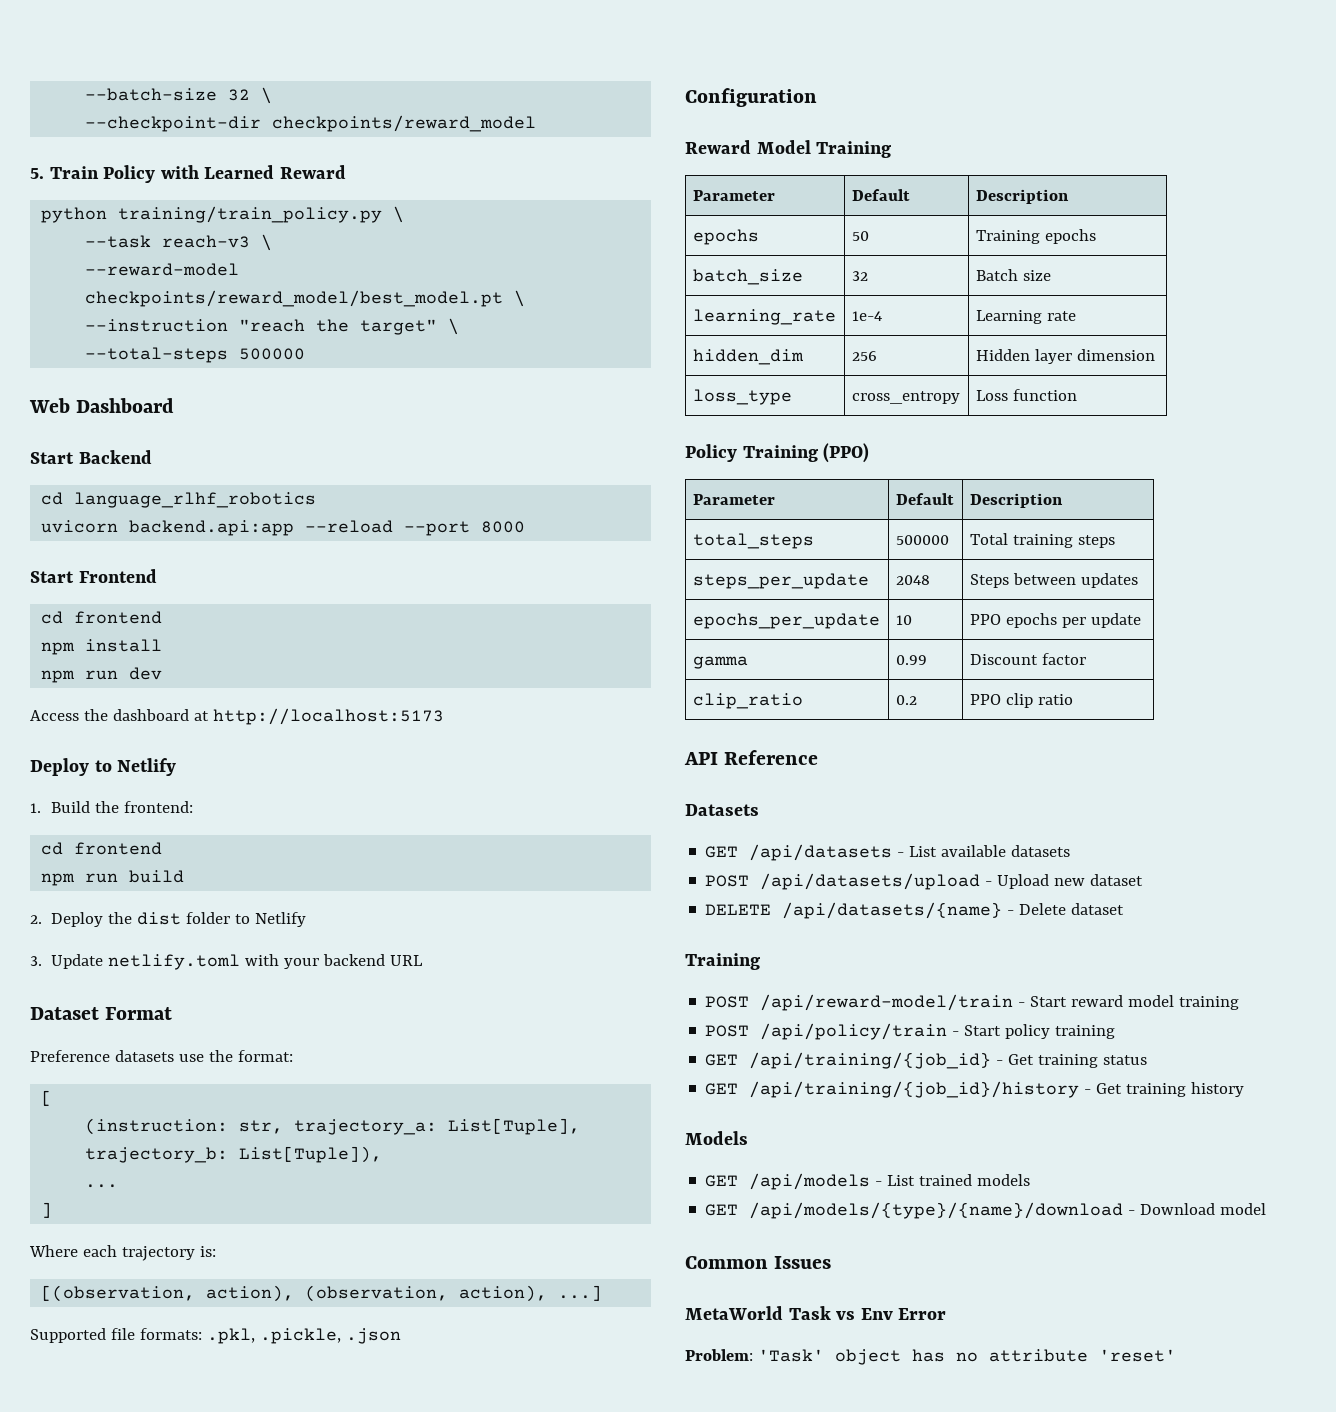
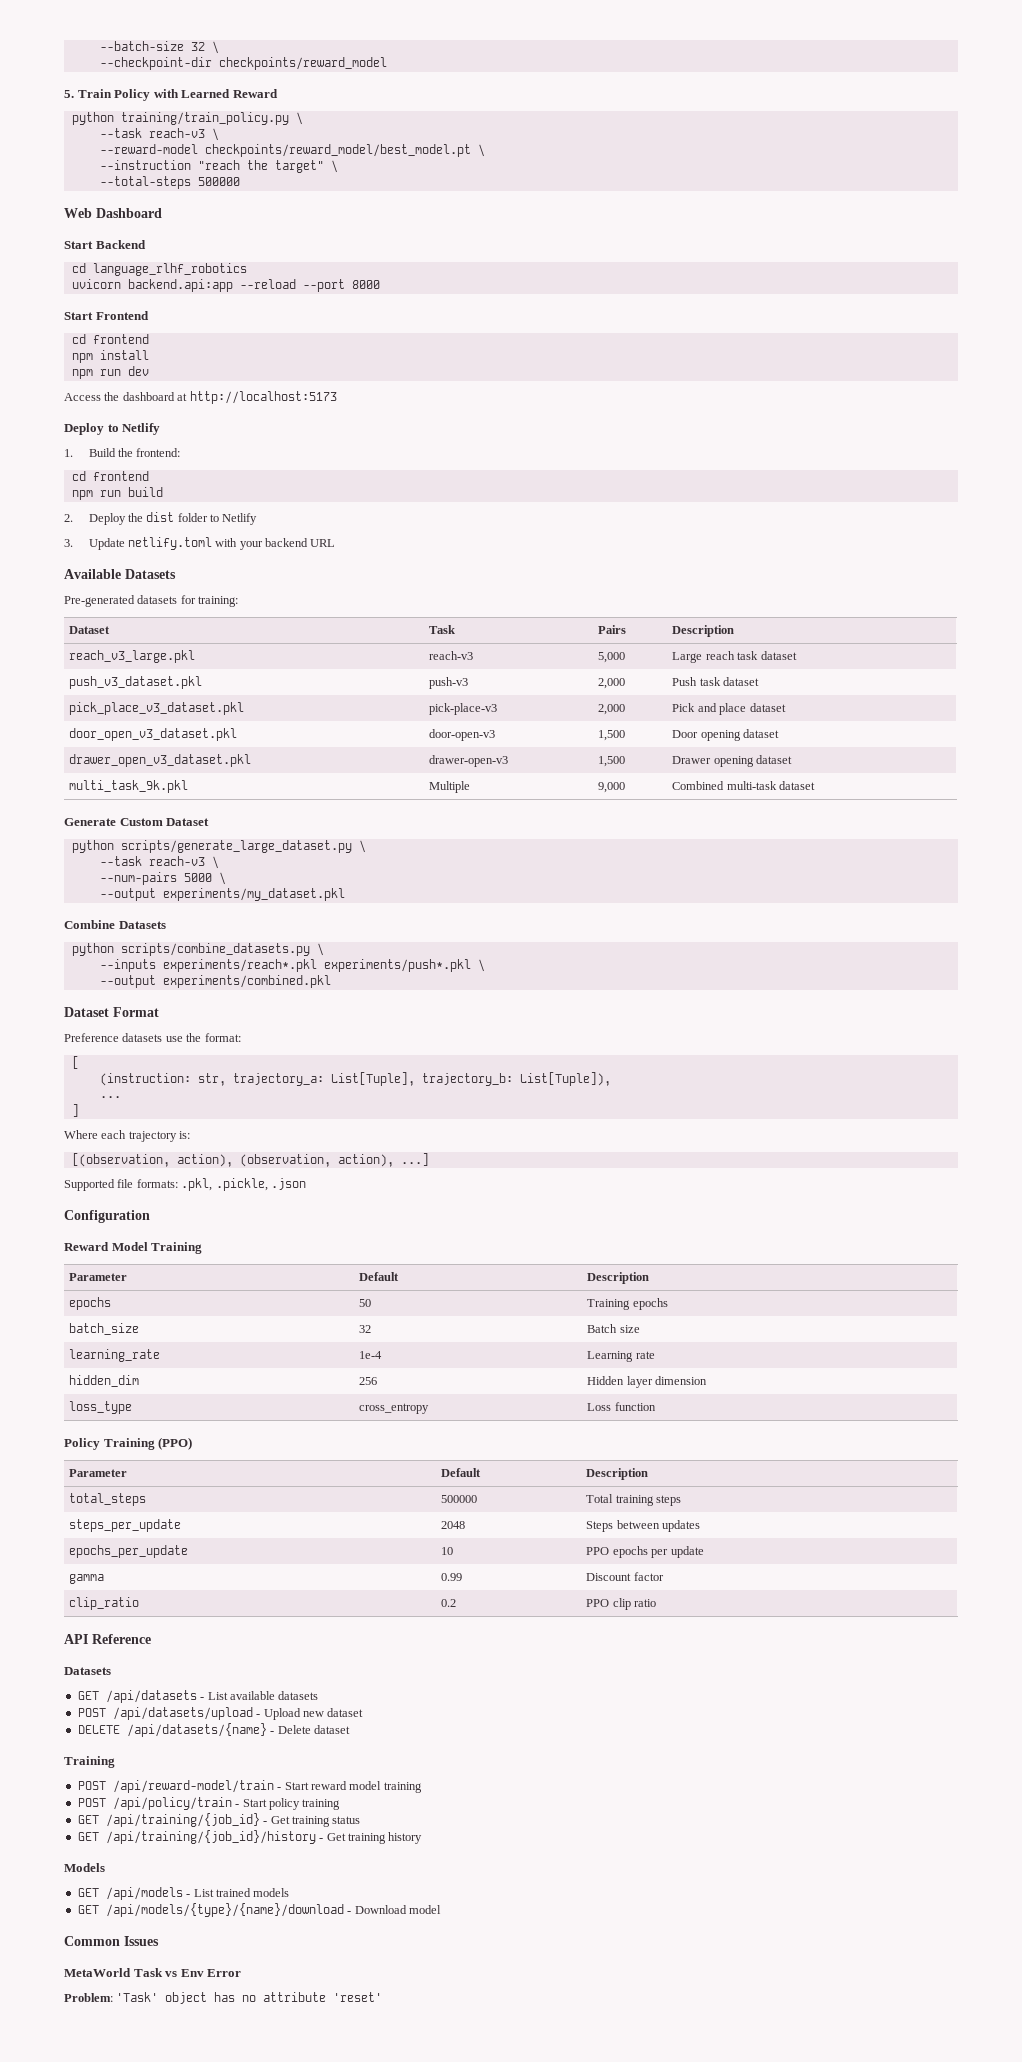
(424, 960) none -> [64,569,176,579] [64,595,239,607] [69,626,111,634] [429,625,456,634] [598,625,627,634] [672,625,735,637] [69,650,196,663] [429,651,474,660] [598,652,626,663] [672,651,797,663] [69,676,203,689] [429,677,469,689] [598,678,626,689] [672,677,760,686] [69,702,245,715] [429,703,498,715] [598,704,626,715] [672,703,786,715] [69,728,238,741] [429,729,496,741] [598,730,626,741] [672,729,780,741] [69,754,252,767] [429,755,509,767] [598,756,626,767] [672,755,793,767] [69,780,189,793] [429,781,471,793] [598,782,626,793] [672,781,816,790] [64,818,210,826] [71,840,366,853] [99,856,219,869] [99,872,226,885] [99,888,345,901] [64,920,166,929] [71,943,324,956] [99,959,485,972] [99,975,331,988] // Available Datasets // Pre-generated datasets for training: // Dataset | Task | Pairs | Description // reach_v3_large.pkl | reach-v3 | 5,000 | Large reach task dataset // push_v3_dataset.pkl | push-v3 | 2,000 | Push task dataset // pick_place_v3_dataset.pkl | pick-place-v3 | 2,000 | Pick and place dataset // door_open_v3_dataset.pkl | door-open-v3 | 1,500 | Door opening dataset // drawer_open_v3_dataset.pkl | drawer-open-v3 | 1,500 | Drawer opening dataset // multi_task_9k.pkl | Multiple | 9,000 | Combined multi-task dataset // Generate Custom Dataset // python scripts/generate_large_dataset.py \ // --task reach-v3 \ // --num-pairs 5000 \ // --output experiments/my_dataset.pkl // Combine Datasets // python scripts/combine_datasets.py \ // --inputs experiments/reach*.pkl experiments/push*.pkl \ // --output experiments/combined.pkl

